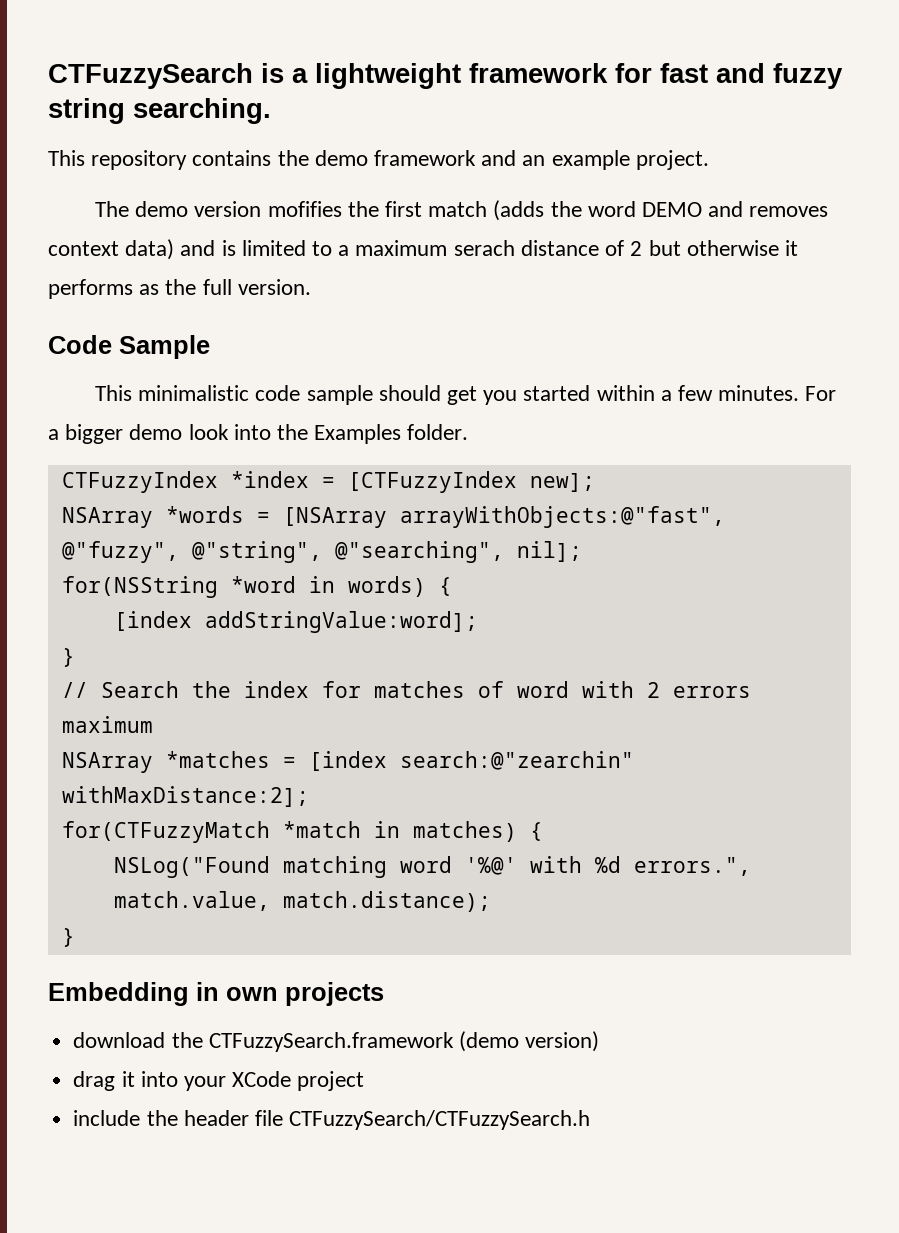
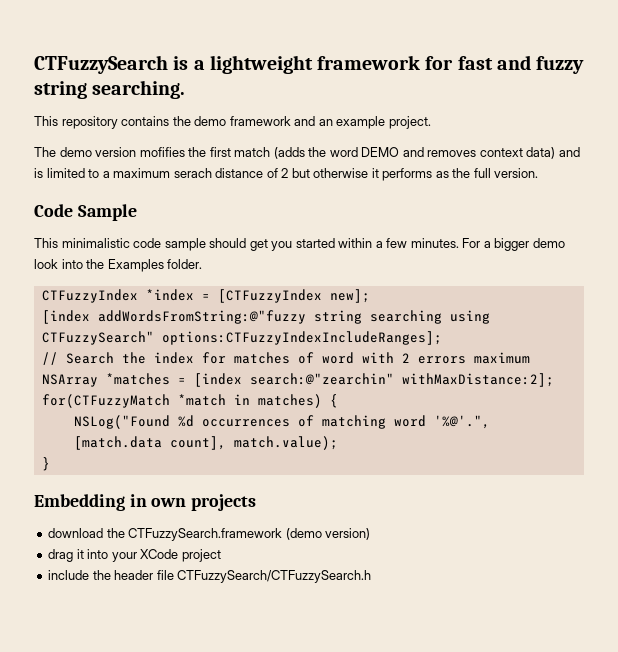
[61,506,725,528] [61,541,582,563] [61,576,452,598] [113,611,478,633] [61,648,75,667] NSArray *words = [NSArray arrayWithObjects:@"fast", @"fuzzy", @"string", @"searching", nil]; // for(NSString *word in words) { // [index addStringValue:word]; // } -> [41,310,490,324] [41,331,442,345] [index addWordsFromString:@"fuzzy string searching using CTFuzzySearch" options:CTFuzzyIndexIncludeRanges];
[282,856,751,878] [113,891,491,912] matching word '%@' with %d errors.", match.value, match.distance); -> [177,415,490,429] [73,436,338,450] %d occurrences of matching word '%@'.", [match.data count], match.value);

